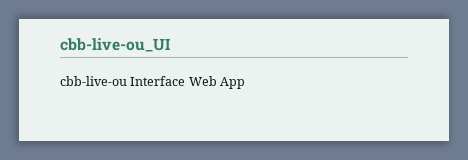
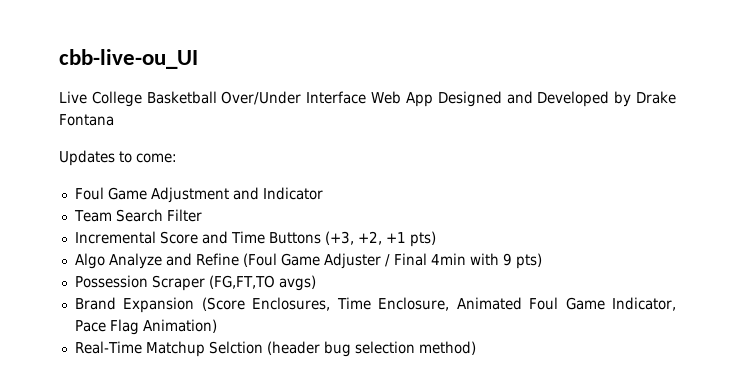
[60,76,246,89] cbb-live-ou Interface Web App -> [59,91,676,107] [59,114,114,126] [59,150,177,166] [74,187,323,203] [73,209,202,222] [74,231,436,247] [74,253,542,269] [74,275,316,291] [74,297,676,313] [74,319,217,335] [74,341,476,357] Live College Basketball Over/Under Interface Web App Designed and Developed by Drake Fontana // Updates to come: // Foul Game Adjustment and Indicator // Team Search Filter // Incremental Score and Time Buttons (+3, +2, +1 pts) // Algo Analyze and Refine (Foul Game Adjuster / Final 4min with 9 pts) // Possession Scraper (FG,FT,TO avgs) // Brand Expansion (Score Enclosures, Time Enclosure, Animated Foul Game Indicator, Pace Flag Animation) // Real-Time Matchup Selction (header bug selection method)

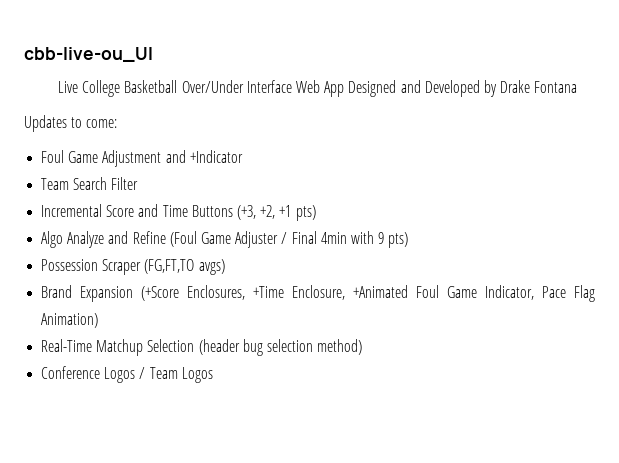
[262,187,323,200] Indicator -> [189,150,243,163] +Indicator
[201,297,522,311] (Score Enclosures, Time Enclosure, Animated -> [141,285,409,301] (+Score Enclosures, +Time Enclosure, +Animated
[208,341,263,354] Selction -> [147,339,195,352] Selection
(476, 348) none -> [41,366,213,383] // Conference Logos / Team Logos

